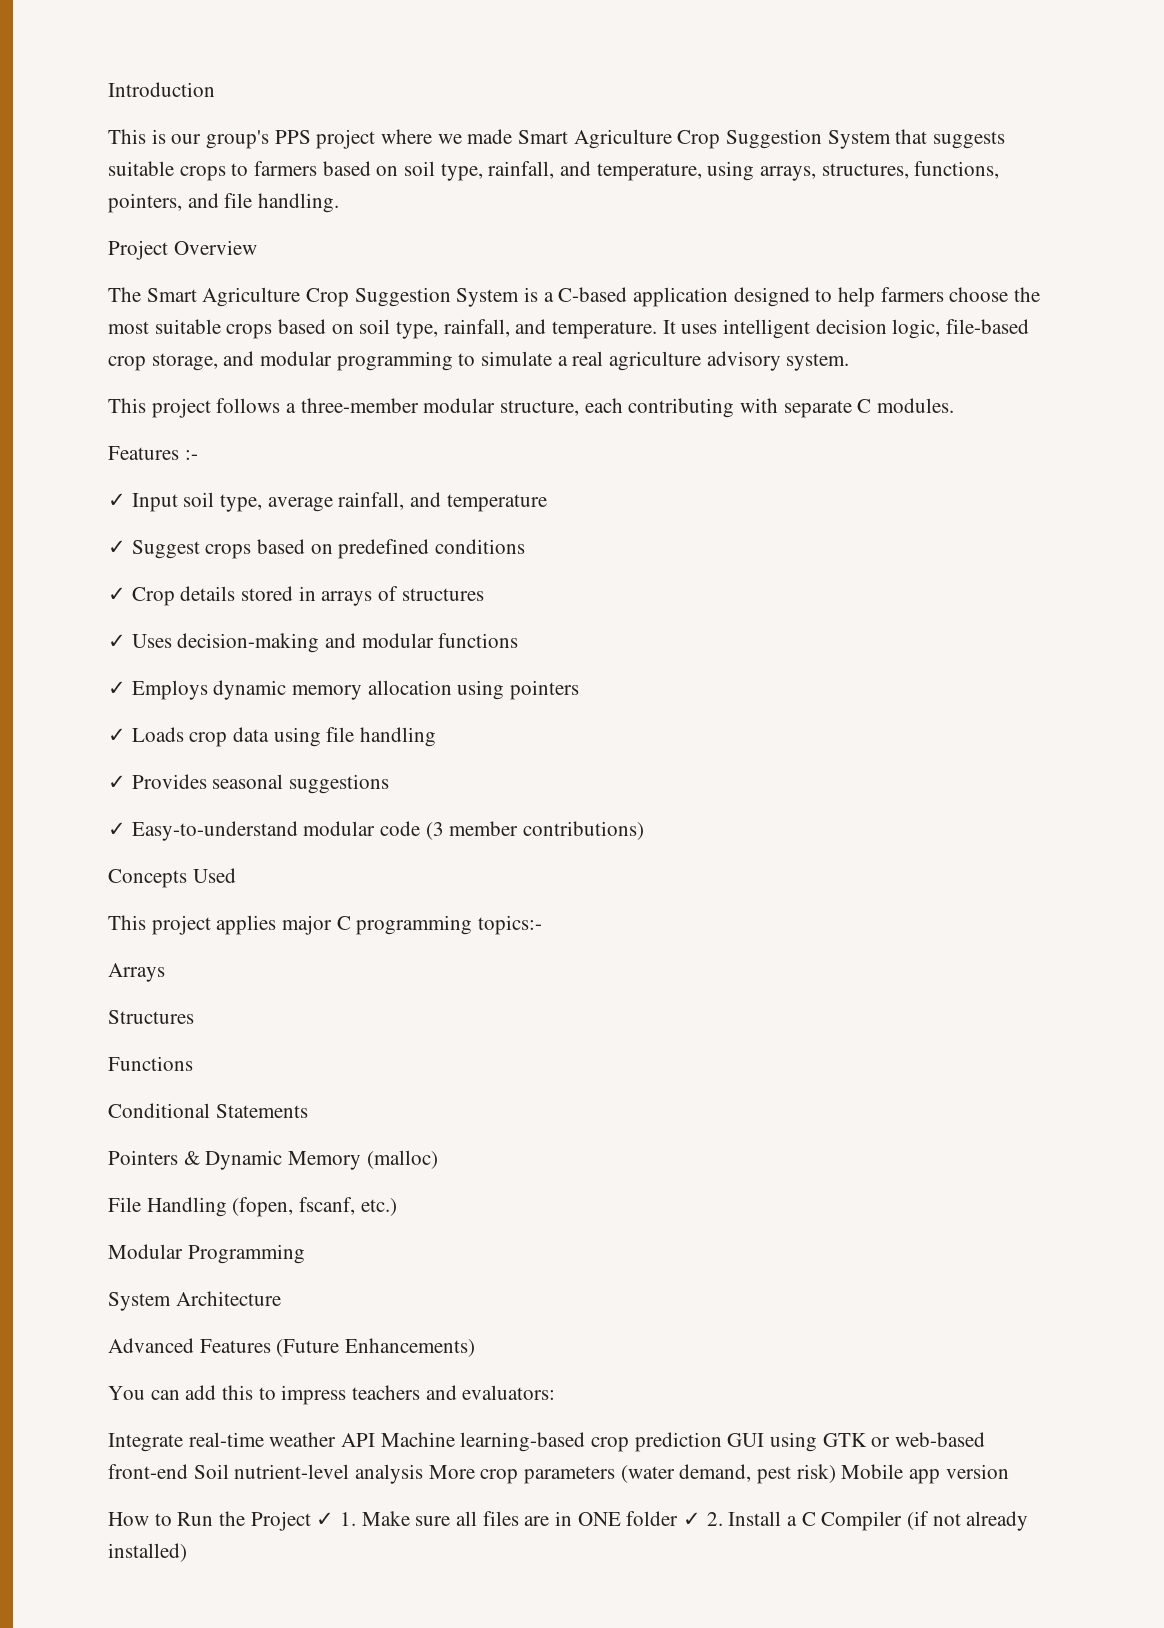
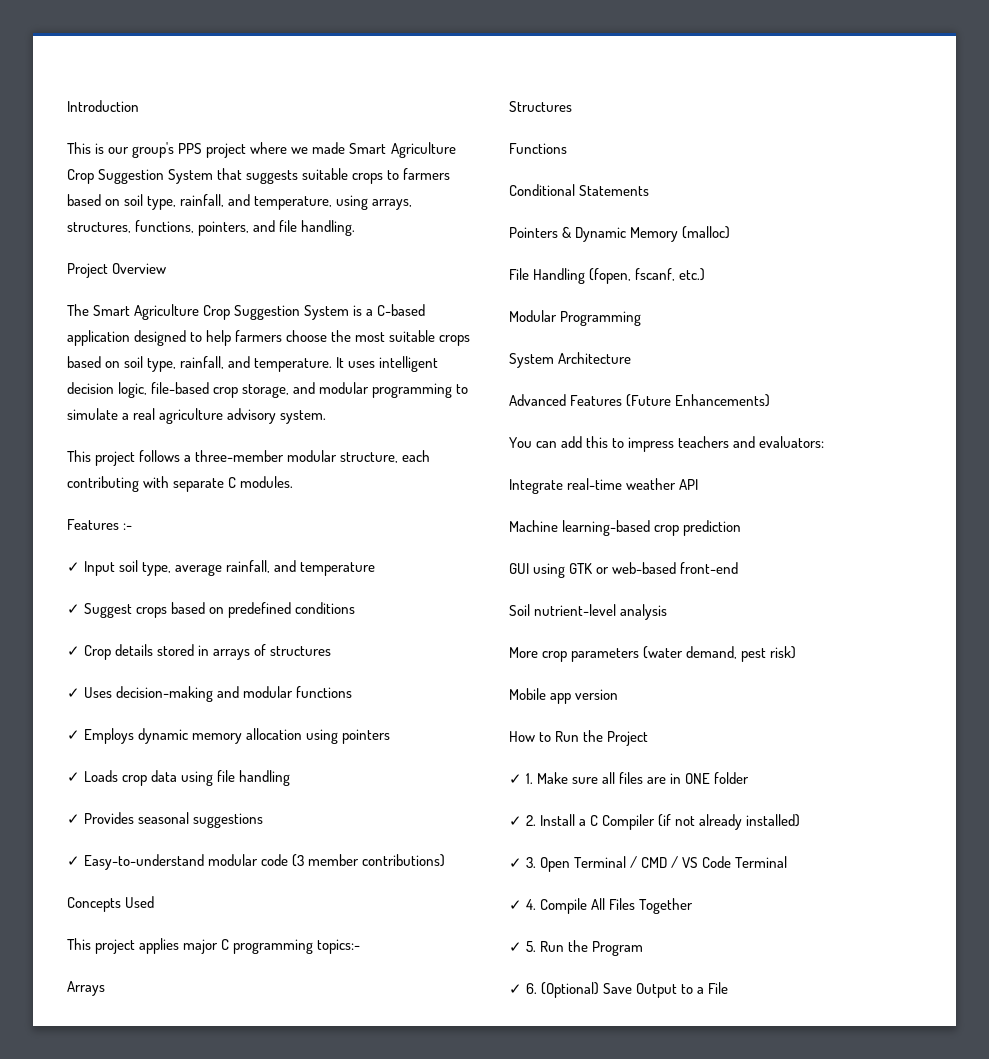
(376, 1440) none -> (699, 484) //
(722, 1442) none -> (742, 528) //
(188, 1471) none -> (739, 568) //
(424, 1474) none -> (668, 612) //
(836, 1473) none -> (797, 652) //
(311, 1521) none -> (649, 738) //
(679, 1518) none -> (750, 778) //
(187, 1552) none -> [509,856,788,872] [509,898,694,914] [509,940,644,956] [509,982,729,998] // ✓ 3. Open Terminal / CMD / VS Code Terminal // ✓ 4. Compile All Files Together // ✓ 5. Run the Program // ✓ 6. (Optional) Save Output to a File

